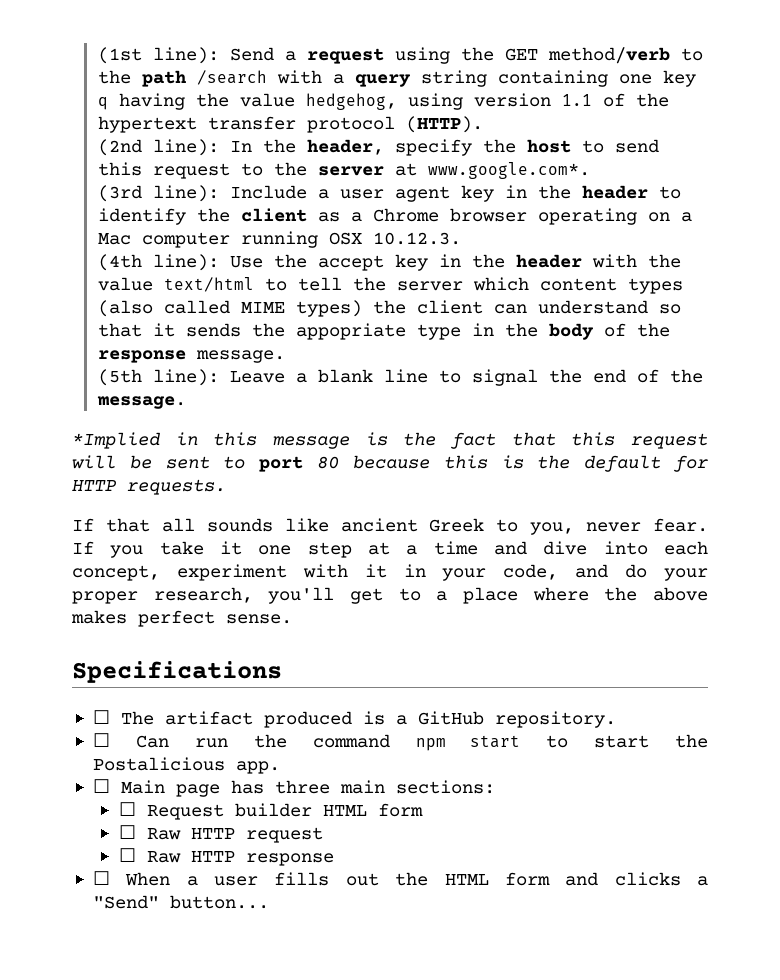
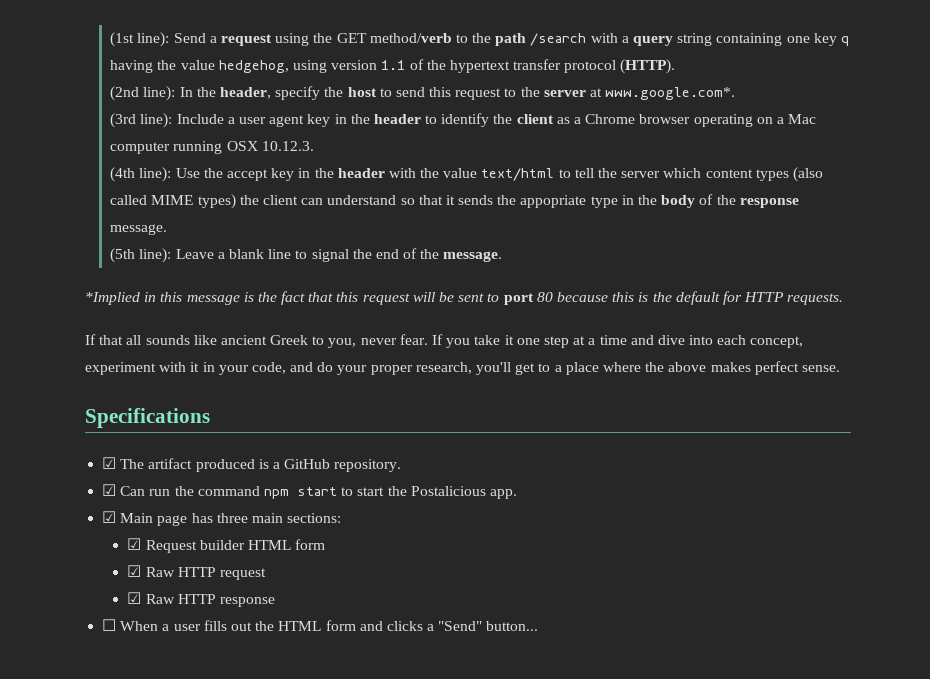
[92,710,110,724] ☐ -> [102,457,117,469] ☑
[92,733,110,747] ☐ -> [102,484,117,496] ☑
[92,779,110,793] ☐ -> [102,511,117,523] ☑
[118,802,136,816] ☐ -> [127,538,142,550] ☑
[118,825,136,839] ☐ -> [127,565,142,577] ☑
[118,848,136,862] ☐ -> [127,592,142,604] ☑

